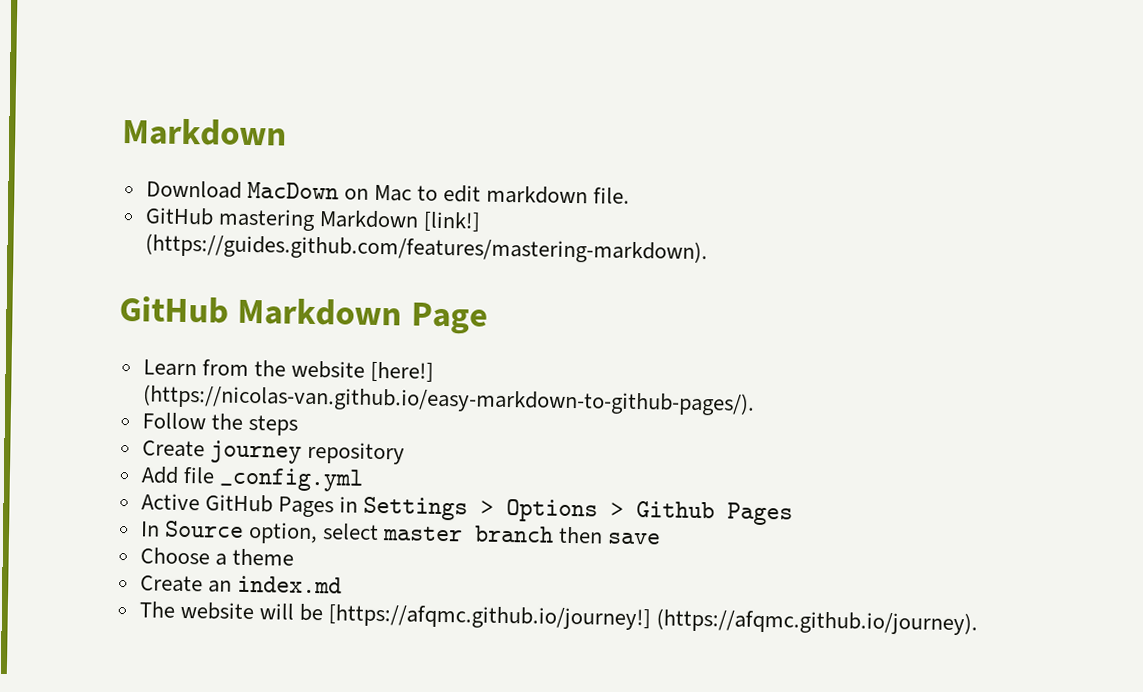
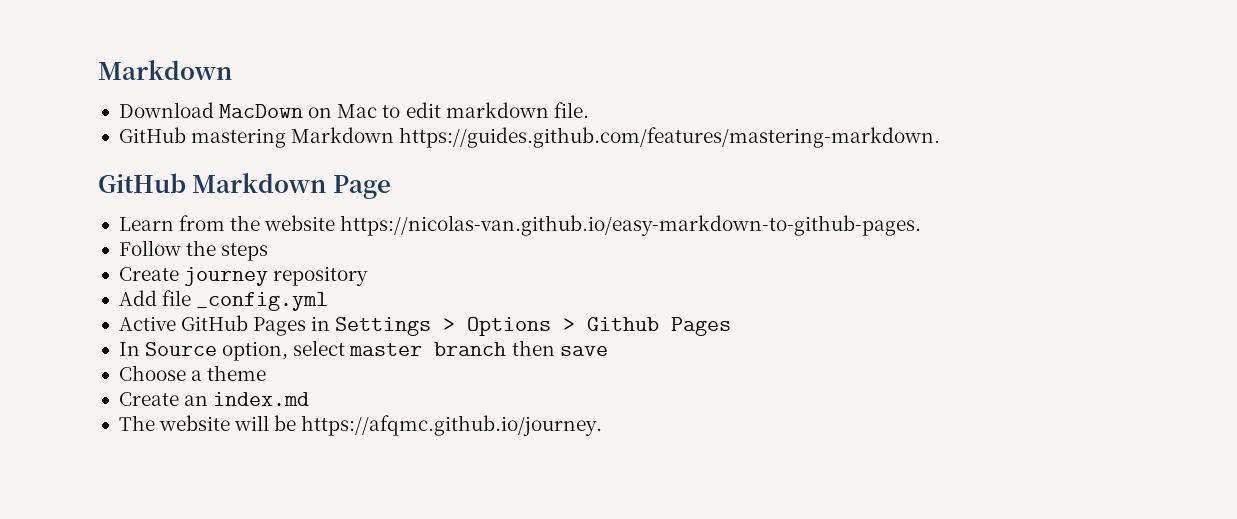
[422,211,481,233] [144,233,708,265] [link!] (https://guides.github.com/features/mastering-markdown). -> [399,127,941,148] https://guides.github.com/features/mastering-markdown.
[370,361,435,383] [142,384,755,416] [here!] (https://nicolas-van.github.io/easy-markdown-to-github-pages/). -> [340,215,922,236] https://nicolas-van.github.io/easy-markdown-to-github-pages.
[328,604,979,636] [https://afqmc.github.io/journey!] (https://afqmc.github.io/journey). -> [301,415,603,436] https://afqmc.github.io/journey.

